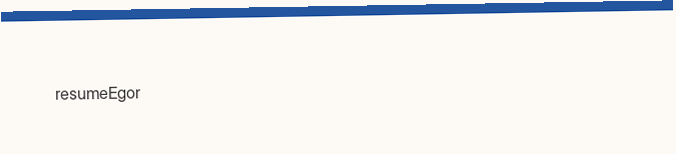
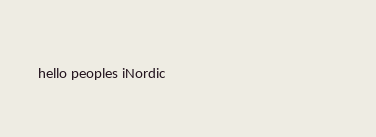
[55,86,141,104] resumeEgor -> [38,68,166,80] hello peoples iNordic

